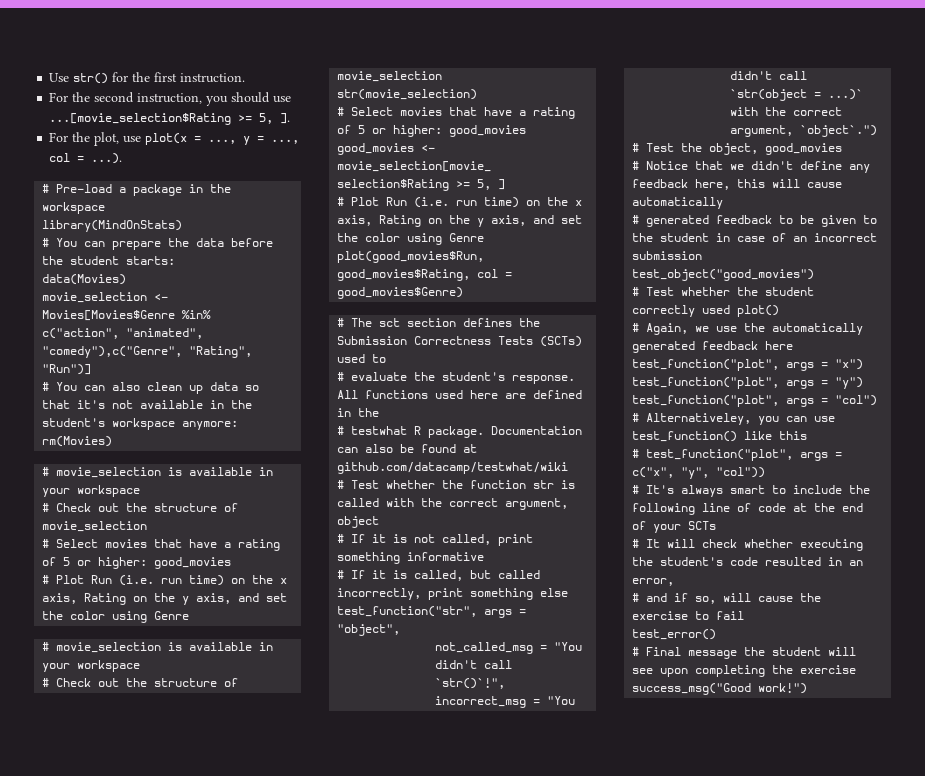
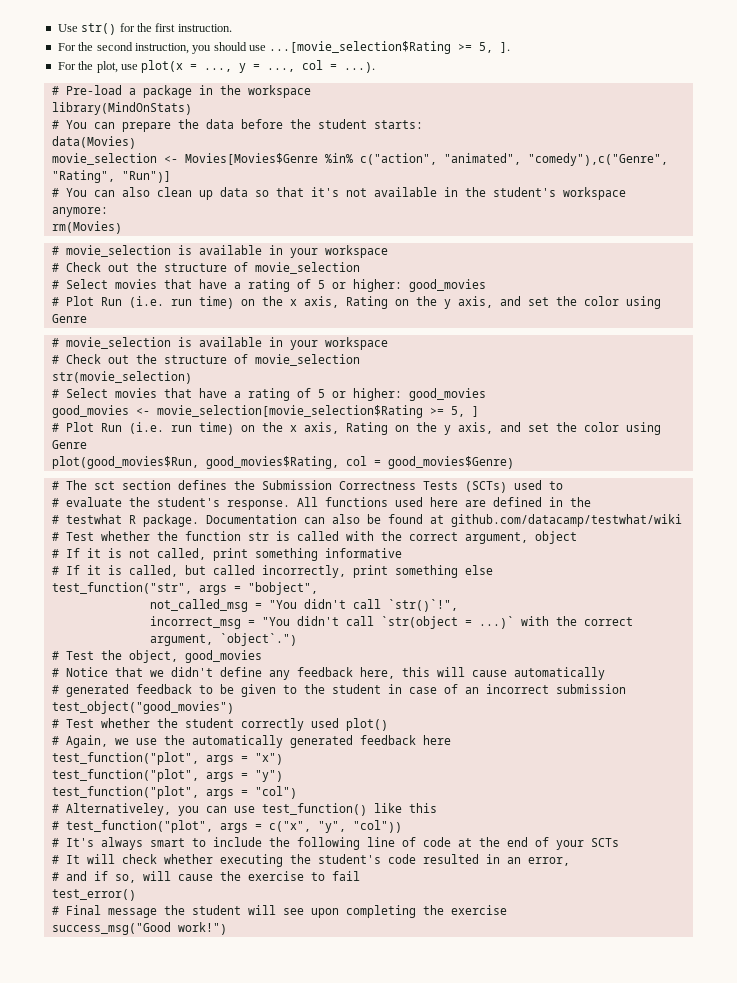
[337,624,401,636] "object", -> [247,582,318,595] "bobject",

